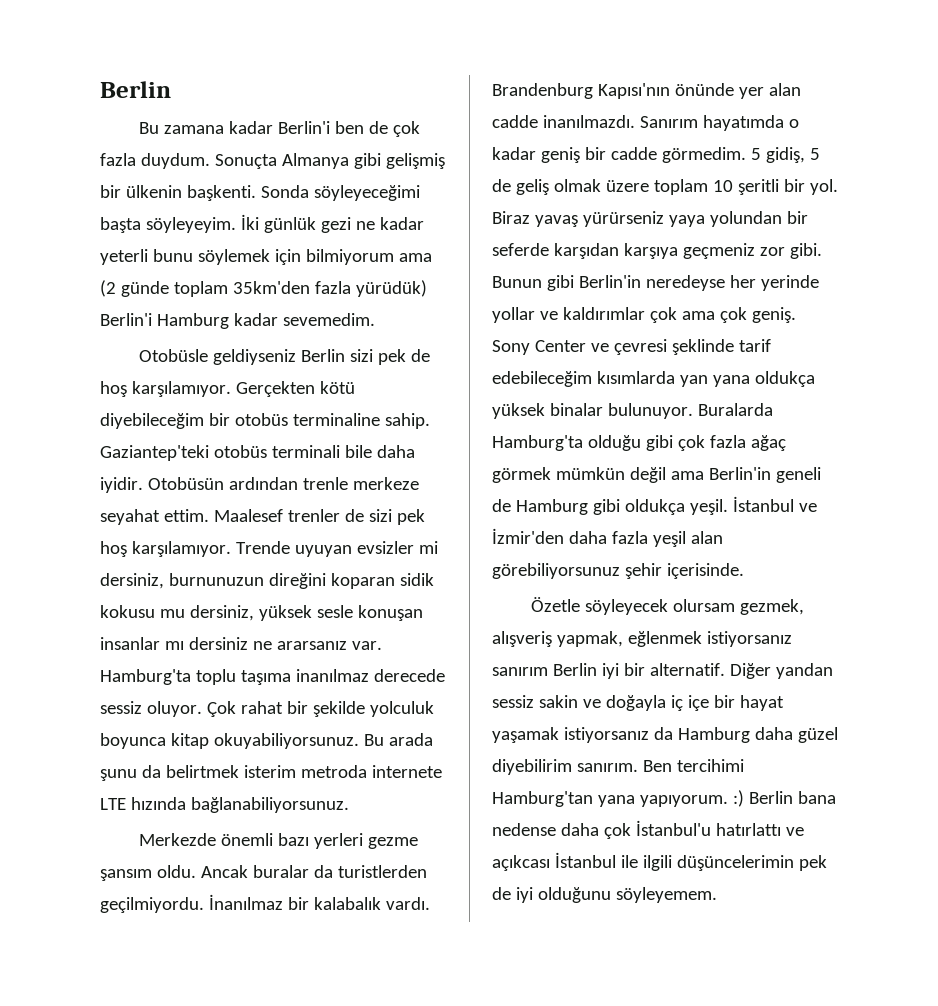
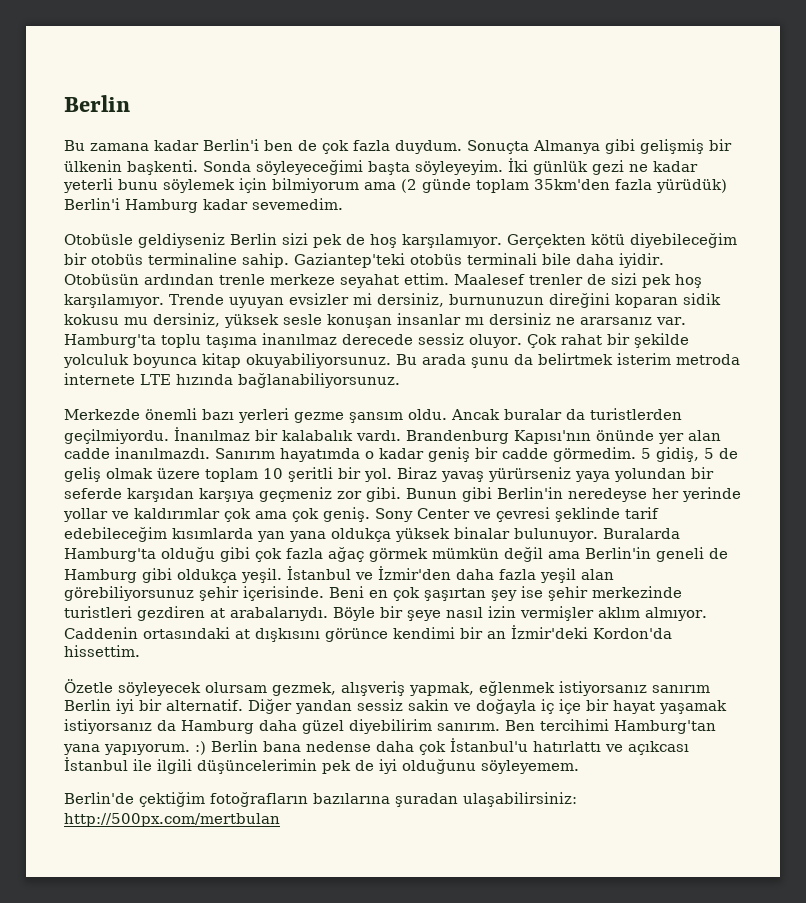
(744, 571) none -> [329,586,682,601] [64,606,707,621] [64,625,672,642] [64,645,140,657] Beni en çok şaşırtan şey ise şehir merkezinde turistleri gezdiren at arabalarıydı. Böyle bir şeye nasıl izin vermişler aklım almıyor. Caddenin ortasındaki at dışkısını görünce kendimi bir an İzmir'deki Kordon'da hissettim.
(717, 895) none -> [64,792,577,807] [64,813,280,827] // Berlin'de çektiğim fotoğrafların bazılarına şuradan ulaşabilirsiniz: http://500px.com/mertbulan

